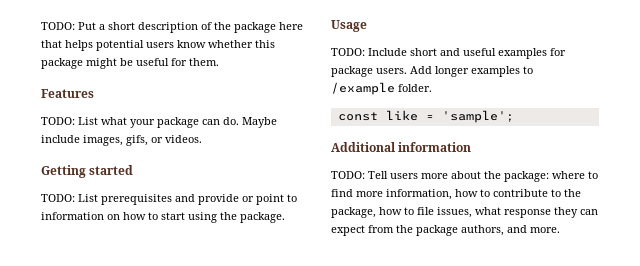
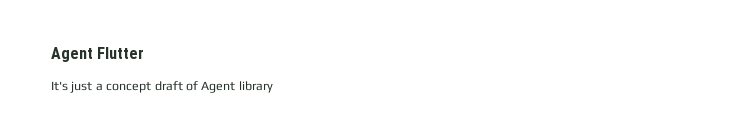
[41,22,303,33] [41,40,275,51] [41,58,219,69] [41,89,94,98] [41,117,277,128] [41,135,202,146] [41,165,134,178] [41,194,297,205] [41,212,285,223] [331,20,367,32] [331,48,566,59] [331,66,533,77] [331,82,432,95] [337,110,514,123] [331,142,472,152] [331,171,598,182] [331,189,581,200] [331,207,598,218] [331,225,560,236] TODO: Put a short description of the package here that helps potential users know whether this package might be useful for them. // Features // TODO: List what your package can do. Maybe include images, gifs, or videos. // Getting started // TODO: List prerequisites and provide or point to information on how to start using the package. // Usage // TODO: Include short and useful examples for package users. Add longer examples to /example folder. // const like = 'sample'; // Additional information // TODO: Tell users more about the package: where to find more information, how to contribute to the package, how to file issues, what response they can expect from the package authors, and more. -> [51,47,145,62] [51,81,273,93] Agent Flutter // It's just a concept draft of Agent library

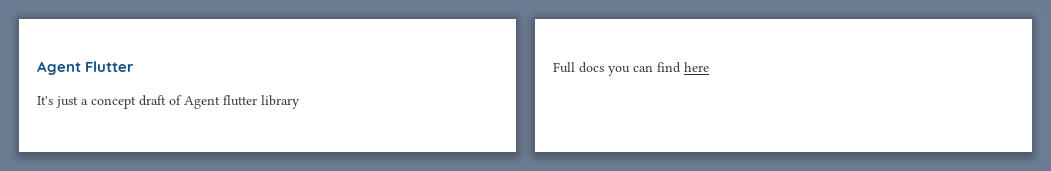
(236, 87) none -> [223,95,257,106] flutter
(273, 87) none -> [553,62,709,76] // Full docs you can find here

